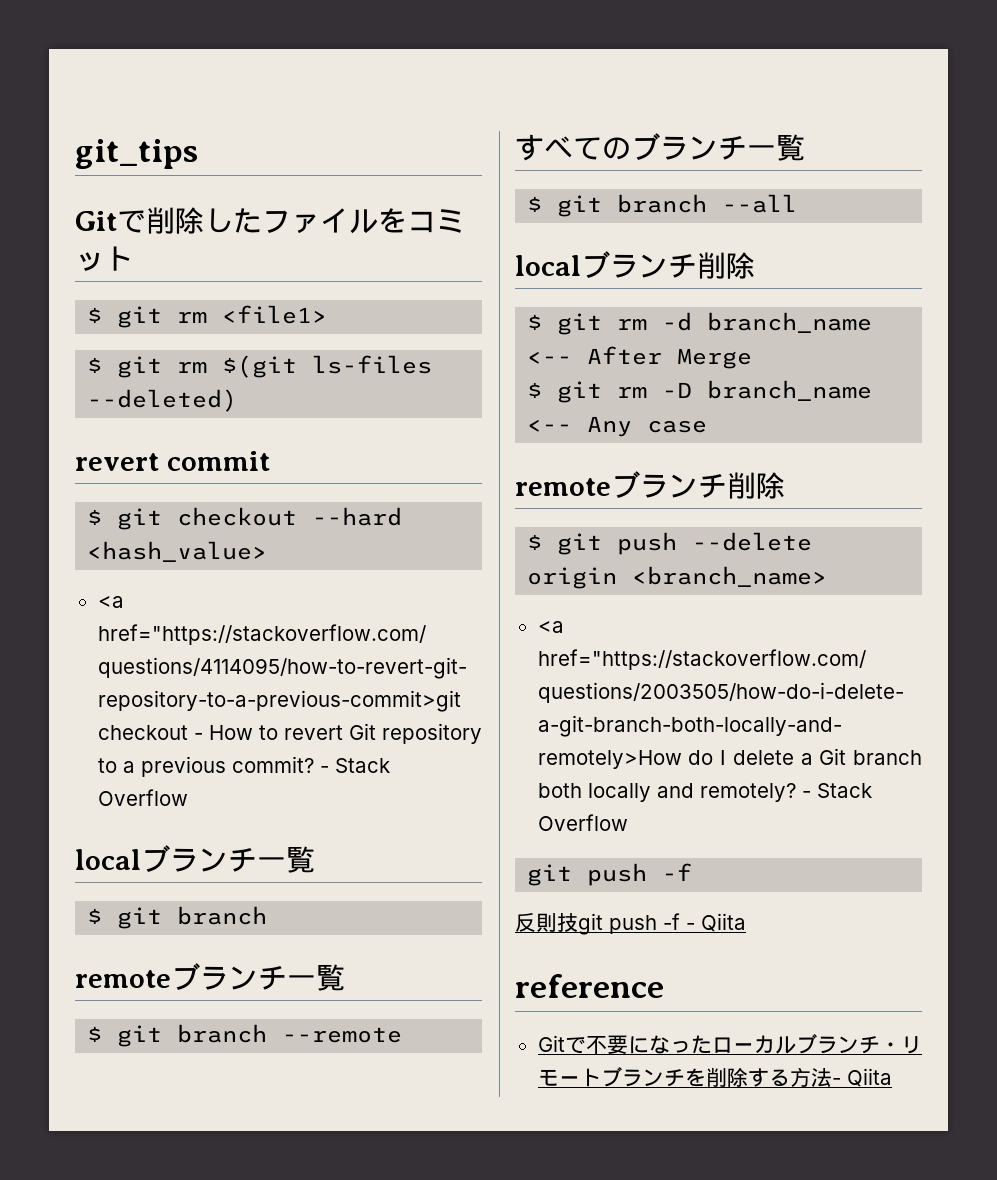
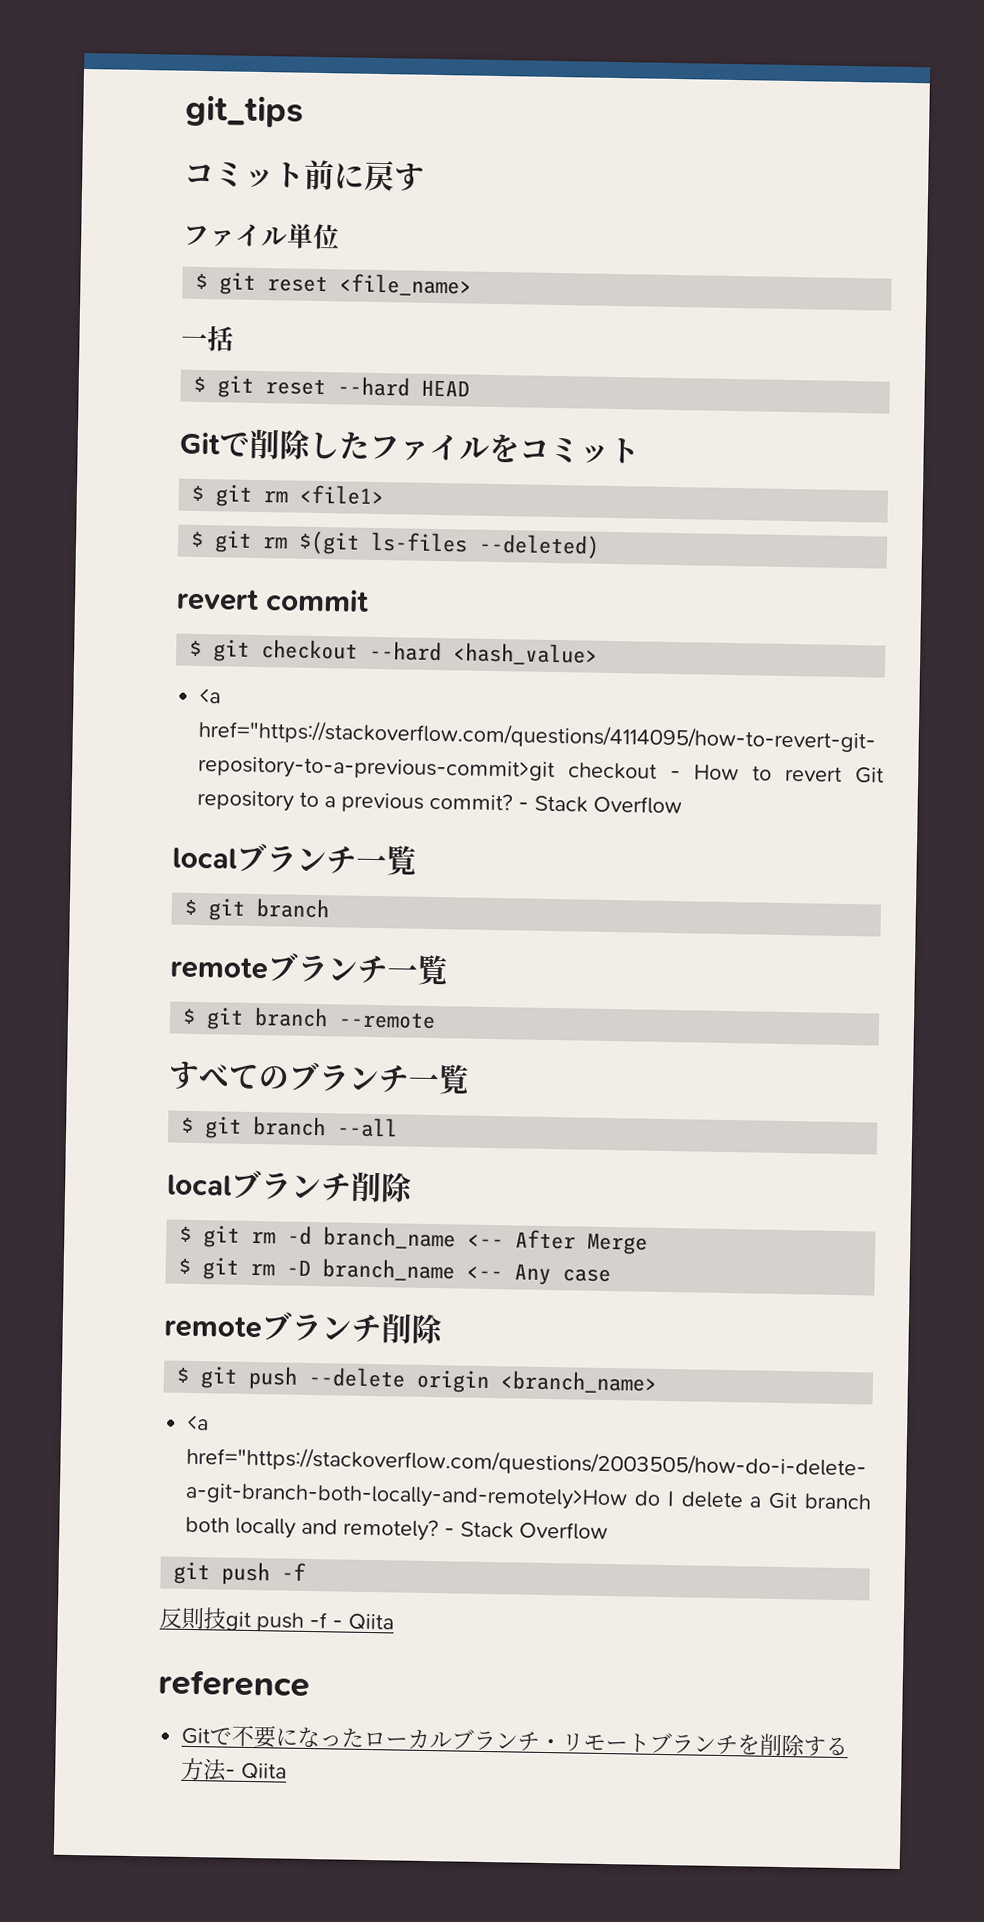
(198, 154) none -> [184,159,425,192] [183,223,340,250] [195,272,473,297] [181,325,234,352] [193,375,471,398] // コミット前に戻す // ファイル単位 // $ git reset <file_name> // 一括 // $ git reset --hard HEAD

